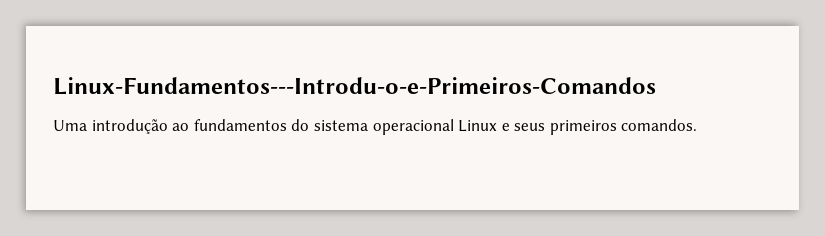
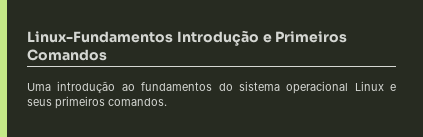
[53,77,656,95] Linux-Fundamentos---Introdu-o-e-Primeiros-Comandos -> [27,30,348,46] [27,49,107,61] Linux-Fundamentos Introdução e Primeiros Comandos

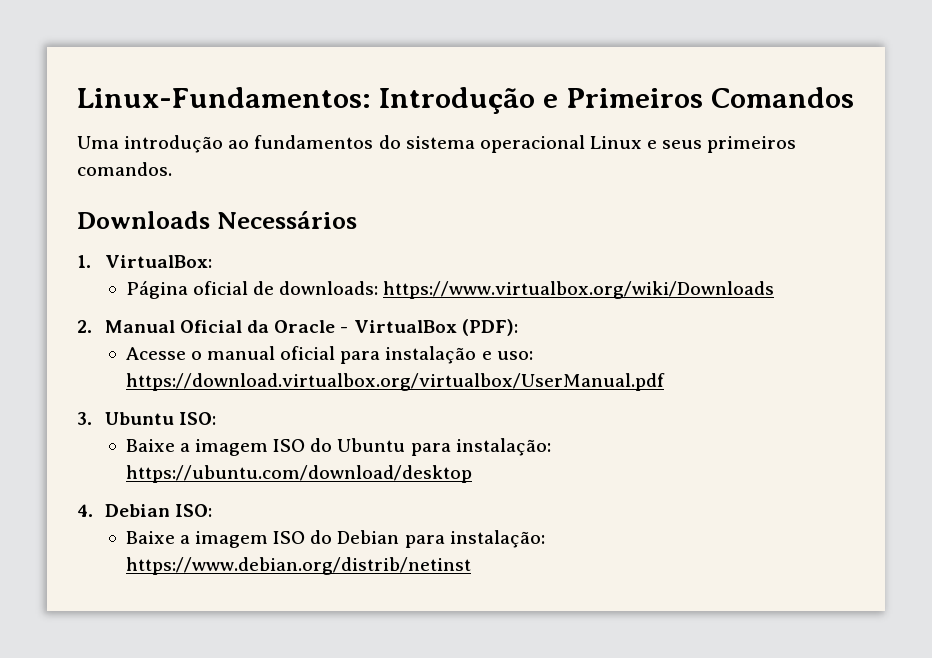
[27,31,173,43] Linux-Fundamentos -> [77,87,371,108] Linux-Fundamentos:
(167, 102) none -> [77,211,357,229] [77,255,212,268] [125,281,775,299] [77,319,518,336] [125,346,533,364] [125,373,665,391] [77,412,216,425] [125,438,551,456] [125,465,472,483] [77,504,212,517] [125,530,545,548] [125,557,471,575] // Downloads Necessários // 1. VirtualBox: // Página oficial de downloads: https://www.virtualbox.org/wiki/Downloads // 2. Manual Oficial da Oracle - VirtualBox (PDF): // Acesse o manual oficial para instalação e uso: https://download.virtualbox.org/virtualbox/UserManual.pdf // 3. Ubuntu ISO: // Baixe a imagem ISO do Ubuntu para instalação: https://ubuntu.com/download/desktop // 4. Debian ISO: // Baixe a imagem ISO do Debian para instalação: https://www.debian.org/distrib/netinst

